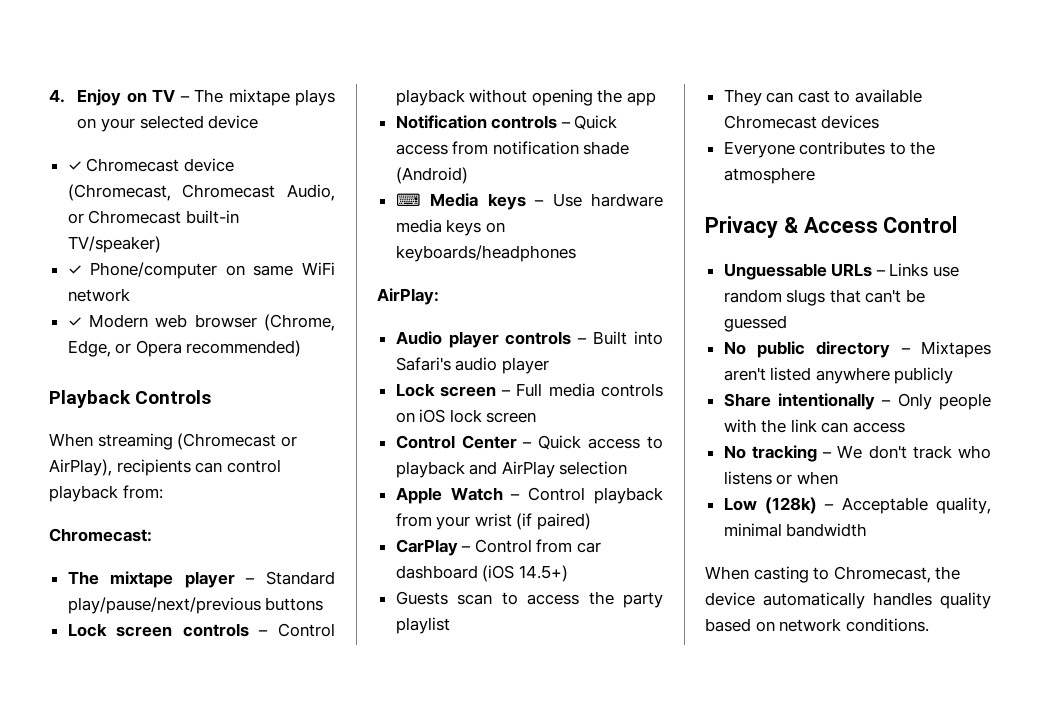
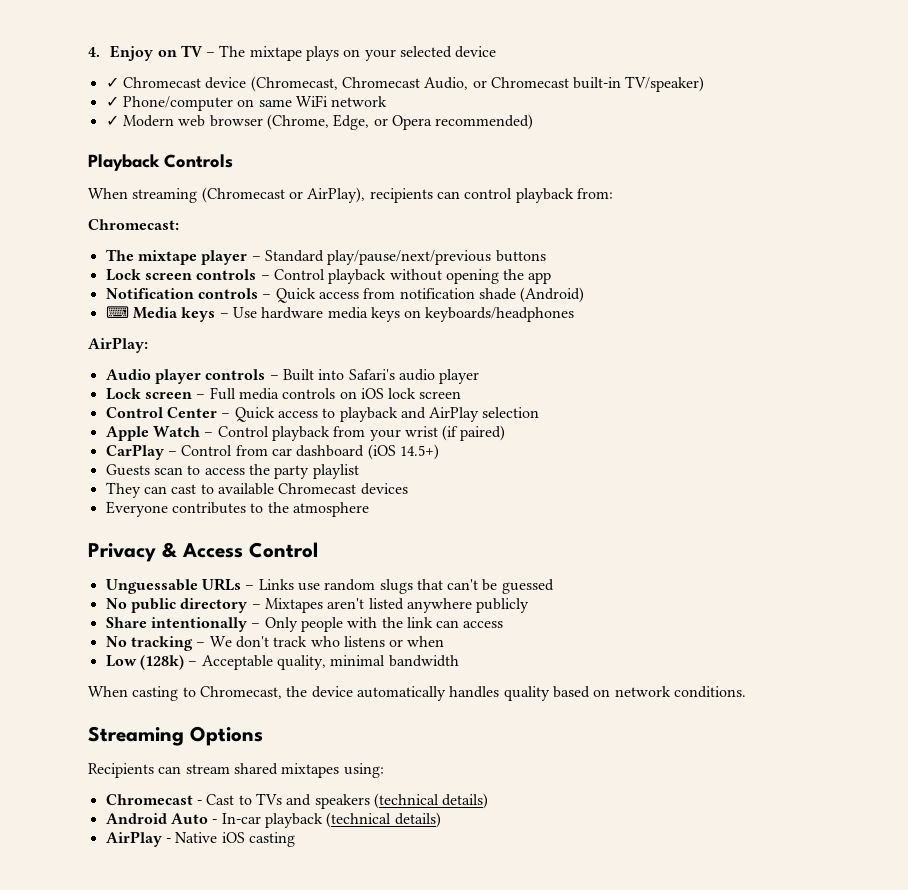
(929, 625) none -> [88,726,263,746] [88,763,384,778] [105,793,489,809] [105,812,441,828] [105,831,295,847] // Streaming Options // Recipients can stream shared mixtapes using: // Chromecast - Cast to TVs and speakers (technical details) // Android Auto - In-car playback (technical details) // AirPlay - Native iOS casting

